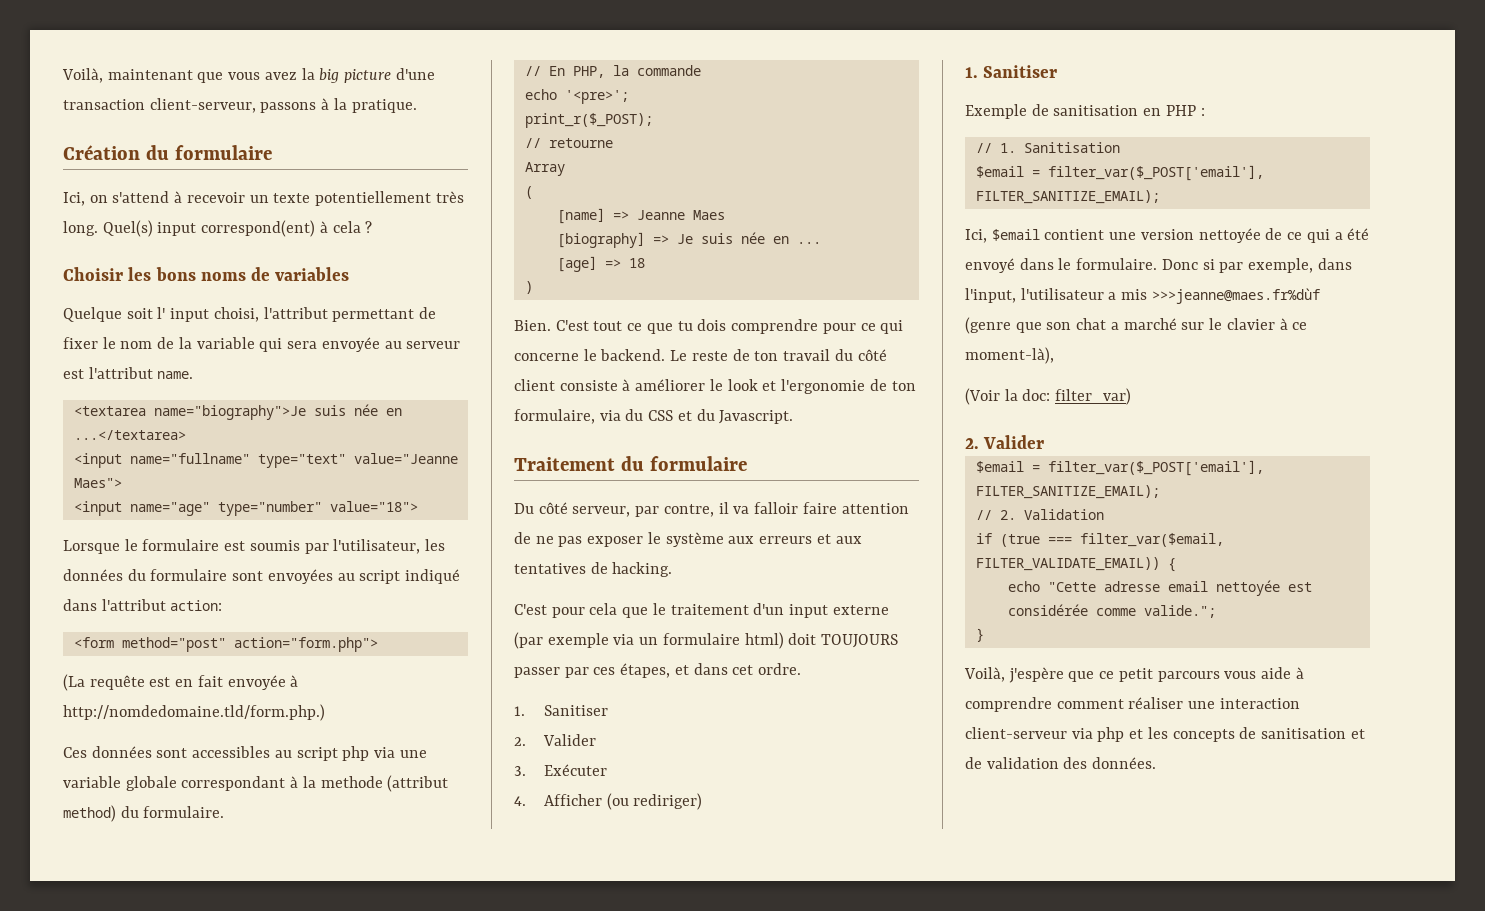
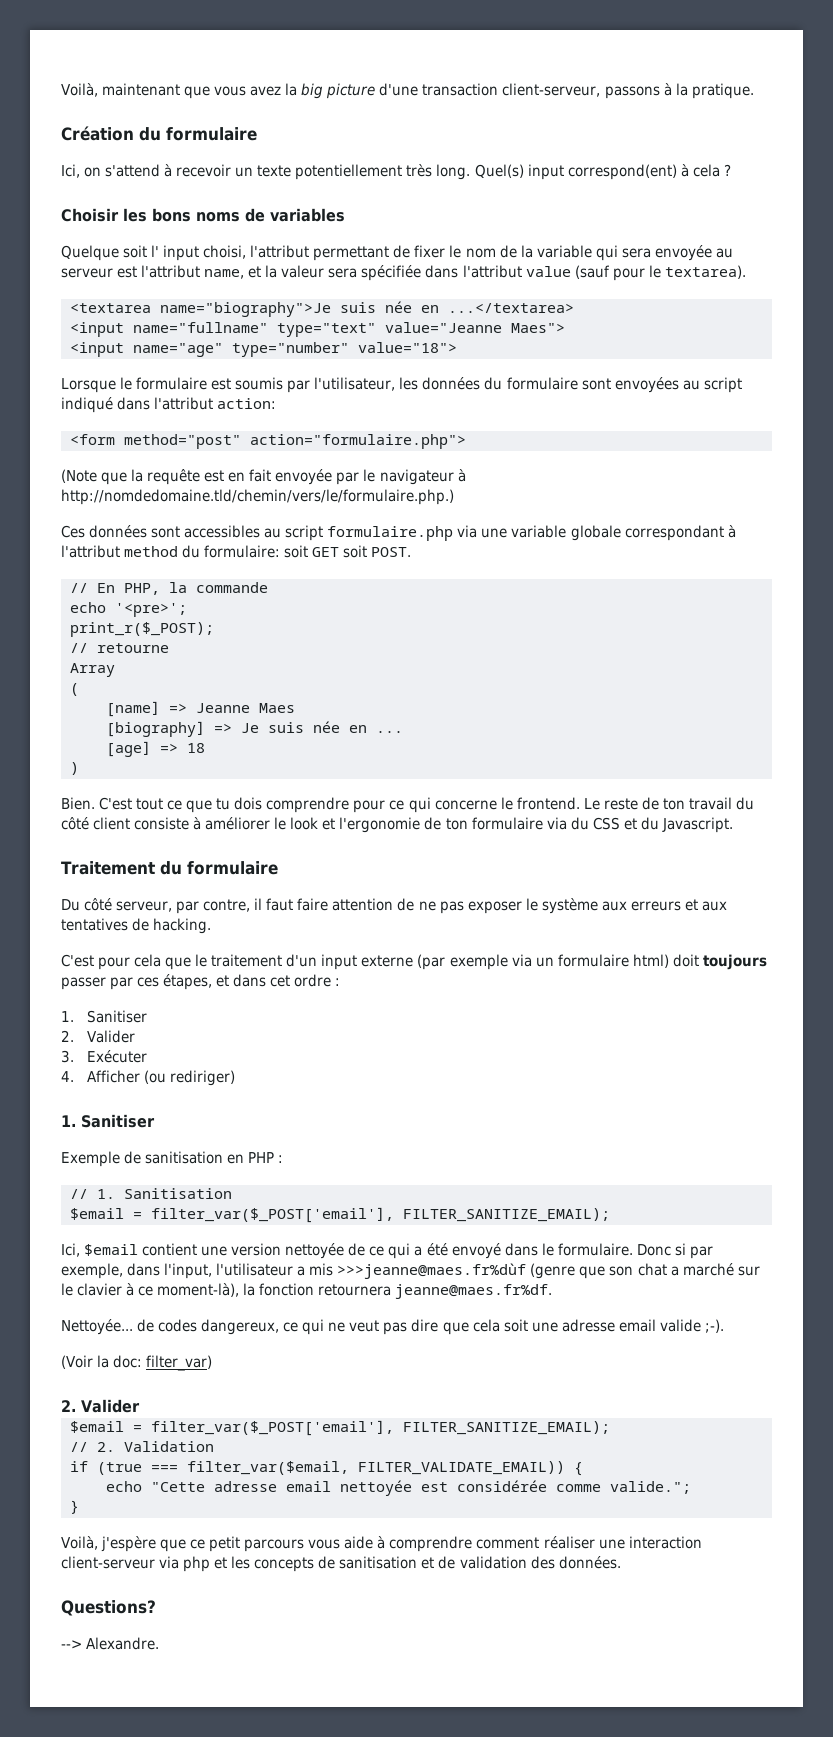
[157,371,194,379] name. -> [204,265,746,281] name, et la valeur sera spécifiée dans l'attribut value (sauf pour le textarea).
[233,637,378,652] [63,674,85,691] action="form.php"> // (La -> [250,434,466,449] [61,469,144,485] action="formulaire.php"> // (Note que la
[290,675,299,687] [63,704,325,721] à http://nomdedomaine.tld/form.php.) -> [336,469,466,485] [61,489,454,505] par le navigateur à http://nomdedomaine.tld/chemin/vers/le/formulaire.php.)
[342,746,370,761] php -> [327,526,454,541] formulaire.php
[302,775,449,792] [63,805,225,822] la methode (attribut method) du formulaire. -> [61,545,412,558] l'attribut method du formulaire: soit GET soit POST.
[600,349,666,361] backend. -> [516,797,580,810] frontend.
[514,409,595,424] formulaire, -> [471,817,543,830] formulaire
[733,502,799,514] va falloir -> [266,898,294,911] faut
[821,634,899,648] TOUJOURS -> [702,954,767,970] toujours
[758,663,802,675] ordre. -> [294,974,341,987] ordre :
(1054, 355) none -> [243,1283,553,1299] [61,1319,724,1335] la fonction retournera jeanne@maes.fr%df. // Nettoyée... de codes dangereux, ce qui ne veut pas dire que cela soit une adresse email valide ;-).
(1157, 763) none -> [61,1600,156,1616] [61,1637,160,1650] // Questions? // --> Alexandre.

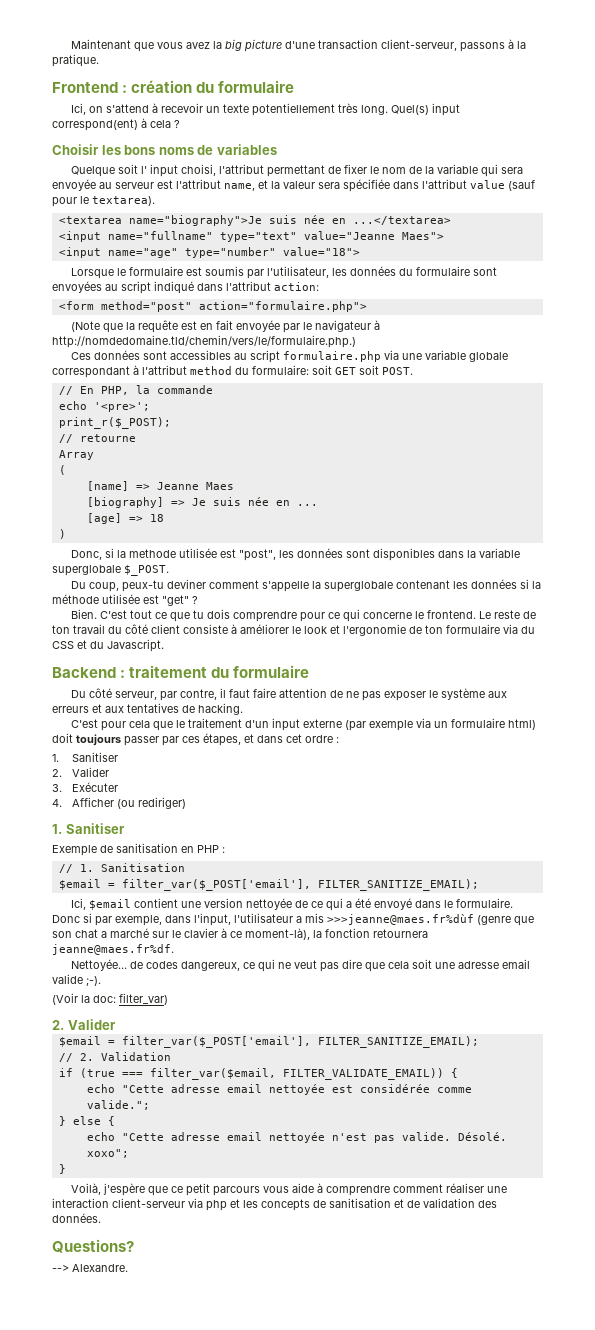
[61,83,181,97] Voilà, maintenant -> [71,39,132,49] Maintenant
[61,126,134,141] Création -> [52,80,193,93] Frontend : création
(79, 768) none -> [71,548,521,561] [52,565,169,576] [71,579,542,592] [52,594,198,606] // Donc, si la methode utilisée est "post", les données sont disponibles dans la variable superglobale $_POST. // Du coup, peux-tu deviner comment s'appelle la superglobale contenant les données si la méthode utilisée est "get" ?
[61,861,155,875] Traitement -> [52,665,208,678] Backend : traitement
(691, 1487) none -> [58,1116,115,1126] [86,1132,507,1143] [86,1149,129,1158] // } else { // echo "Cette adresse email nettoyée n'est pas valide. Désolé. xoxo";

